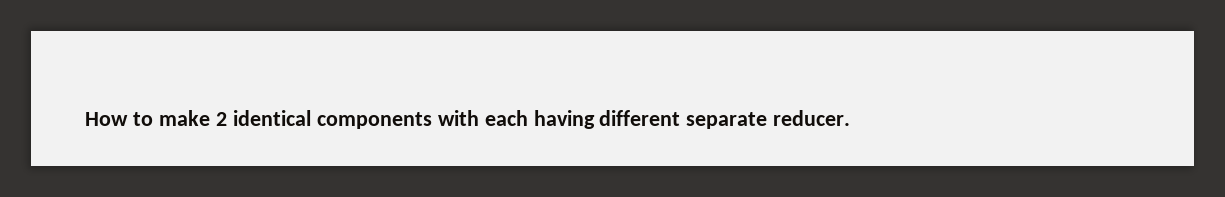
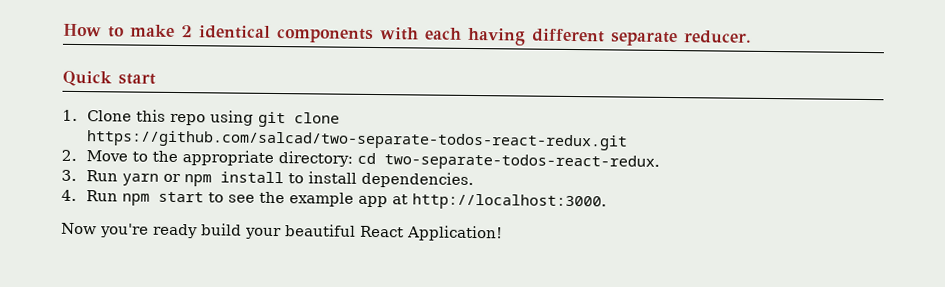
(851, 118) none -> [62,70,156,87] [62,109,341,128] [86,130,629,151] [61,149,661,171] [61,169,475,189] [61,189,608,211] [61,222,503,242] // Quick start // 1. Clone this repo using git clone https://github.com/salcad/two-separate-todos-react-redux.git // 2. Move to the appropriate directory: cd two-separate-todos-react-redux. // 3. Run yarn or npm install to install dependencies. // 4. Run npm start to see the example app at http://localhost:3000. // Now you're ready build your beautiful React Application!

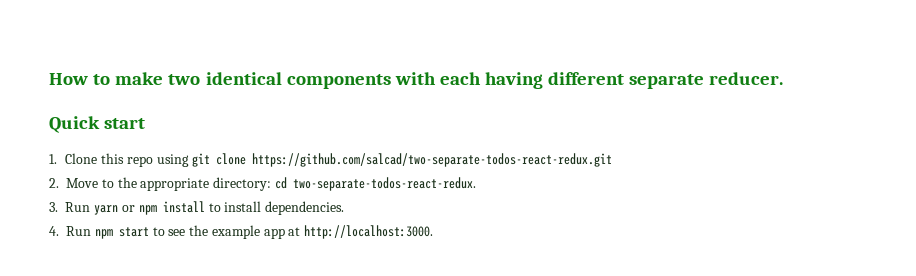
[181,25,193,38] 2 -> [168,74,201,85] two
[61,222,503,242] // Now you're ready build your beautiful React Application! -> (434, 232) none

